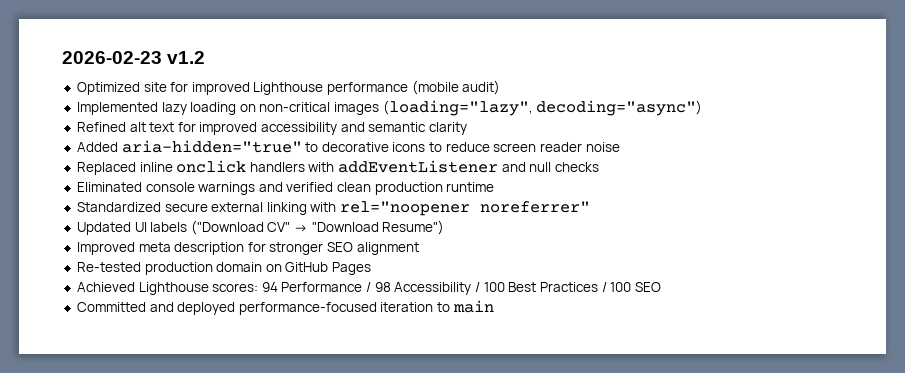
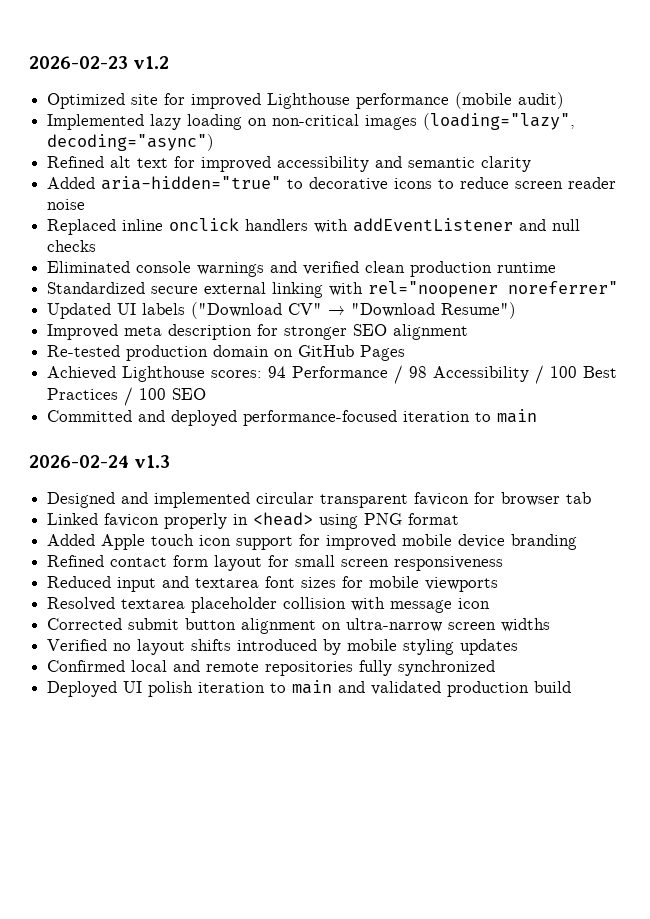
(494, 306) none -> [29,455,171,468] [47,492,592,508] [47,512,460,529] [47,534,578,550] [47,555,504,571] [47,576,499,592] [47,597,491,613] [47,618,551,634] [47,639,519,655] [47,660,496,676] [47,680,572,697] // 2026-02-24 v1.3 // Designed and implemented circular transparent favicon for browser tab // Linked favicon properly in <head> using PNG format // Added Apple touch icon support for improved mobile device branding // Refined contact form layout for small screen responsiveness // Reduced input and textarea font sizes for mobile viewports // Resolved textarea placeholder collision with message icon // Corrected submit button alignment on ultra-narrow screen widths // Verified no layout shifts introduced by mobile styling updates // Confirmed local and remote repositories fully synchronized // Deployed UI polish iteration to main and validated production build

